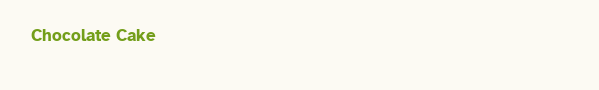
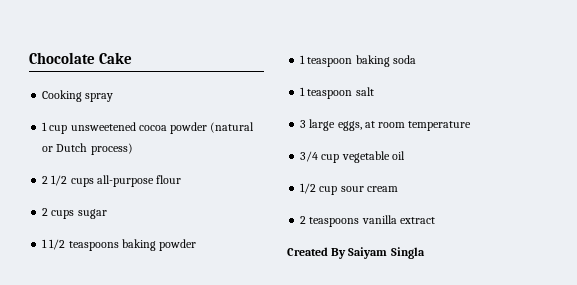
(156, 35) none -> [42,90,114,102] [42,122,255,134] [42,143,133,155] [42,175,182,187] [42,208,107,219] [42,239,197,251] [300,55,416,67] [300,87,374,99] [300,119,472,131] [300,151,405,163] [300,183,398,195] [300,215,435,227] [287,247,425,259] // Cooking spray // 1 cup unsweetened cocoa powder (natural or Dutch process) // 2 1/2 cups all-purpose flour // 2 cups sugar // 1 1/2 teaspoons baking powder // 1 teaspoon baking soda // 1 teaspoon salt // 3 large eggs, at room temperature // 3/4 cup vegetable oil // 1/2 cup sour cream // 2 teaspoons vanilla extract // Created By Saiyam Singla

